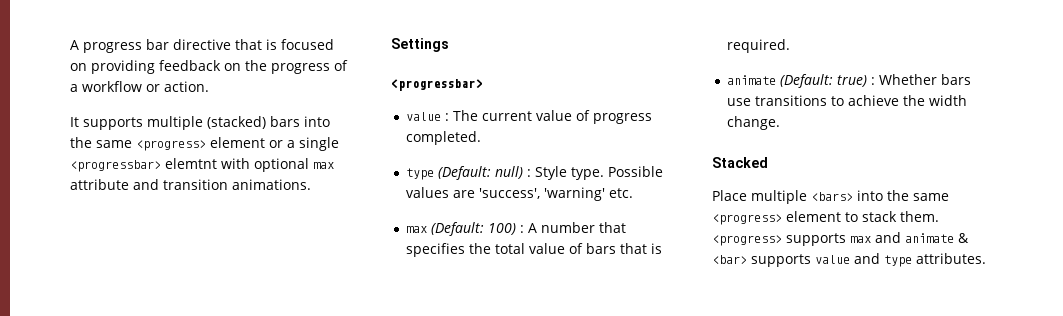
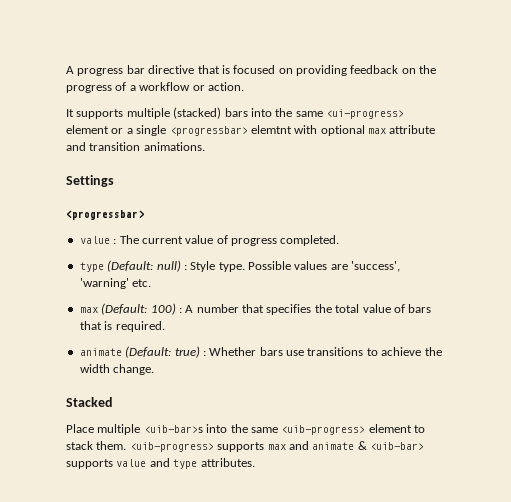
[136,140,206,151] <progress> -> [326,109,404,119] <ui-progress>
[811,190,949,201] [712,214,782,225] <bars> into the same <progress> -> [143,424,366,435] <uib-bar>s into the same <uib-progress>
[712,235,782,246] <progress> -> [129,442,214,452] <uib-progress>
[712,255,747,264] <bar> -> [370,442,424,450] <uib-bar>

